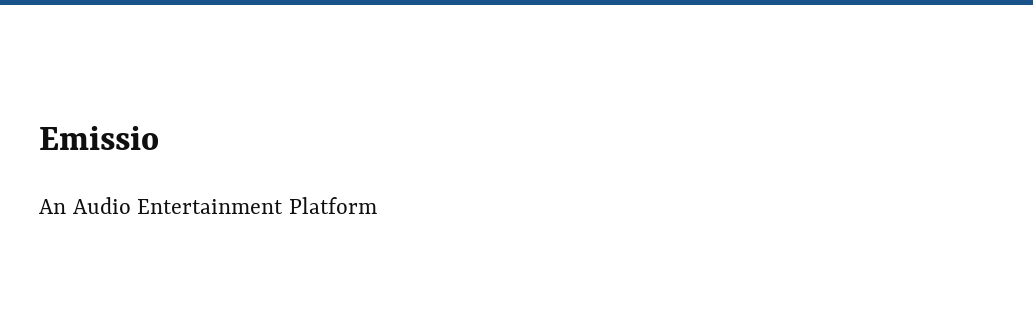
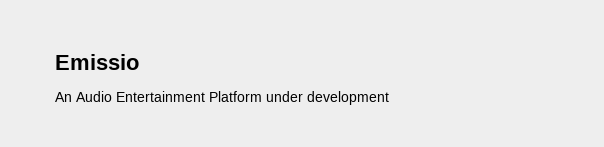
(377, 205) none -> [266,91,389,105] under development

